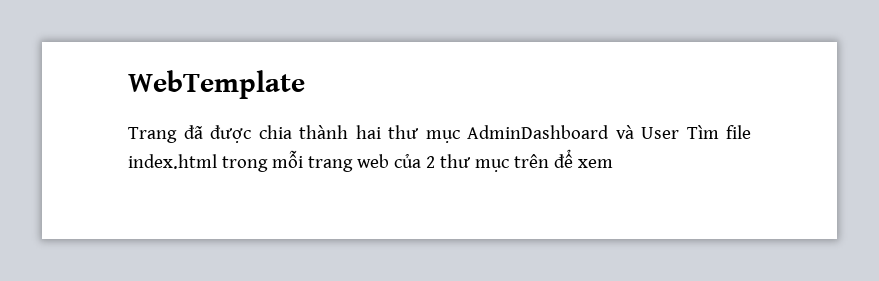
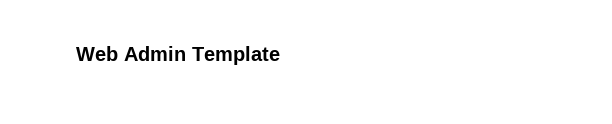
[128,70,305,99] [128,125,751,143] [128,149,613,172] WebTemplate // Trang đã được chia thành hai thư mục AdminDashboard và User Tìm file index.html trong mỗi trang web của 2 thư mục trên để xem -> [76,46,280,65] Web Admin Template

